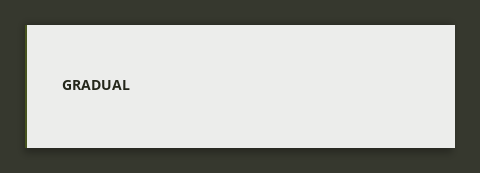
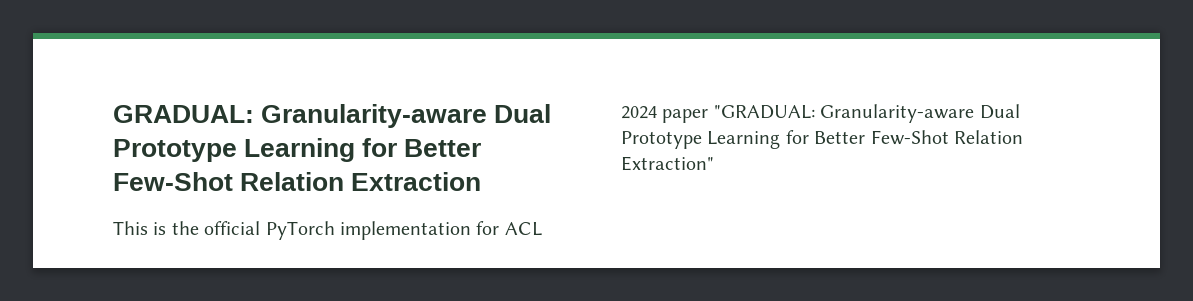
[62,80,130,90] GRADUAL -> [113,104,552,128] [113,138,482,162] [113,172,482,191] [113,221,542,240] [621,104,1020,123] [621,130,1023,149] [621,156,714,171] GRADUAL: Granularity-aware Dual Prototype Learning for Better Few-Shot Relation Extraction // This is the official PyTorch implementation for ACL 2024 paper "GRADUAL: Granularity-aware Dual Prototype Learning for Better Few-Shot Relation Extraction"

